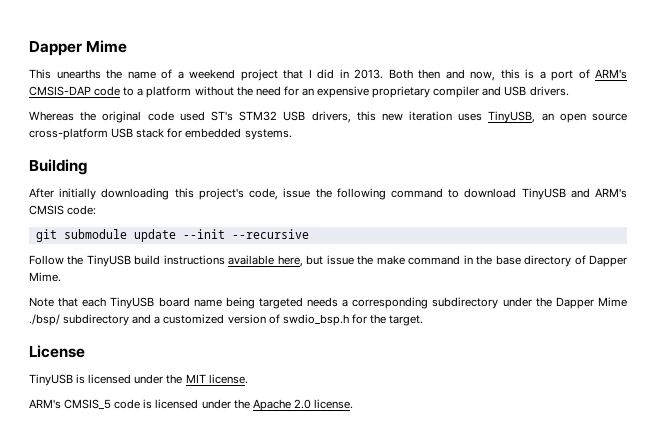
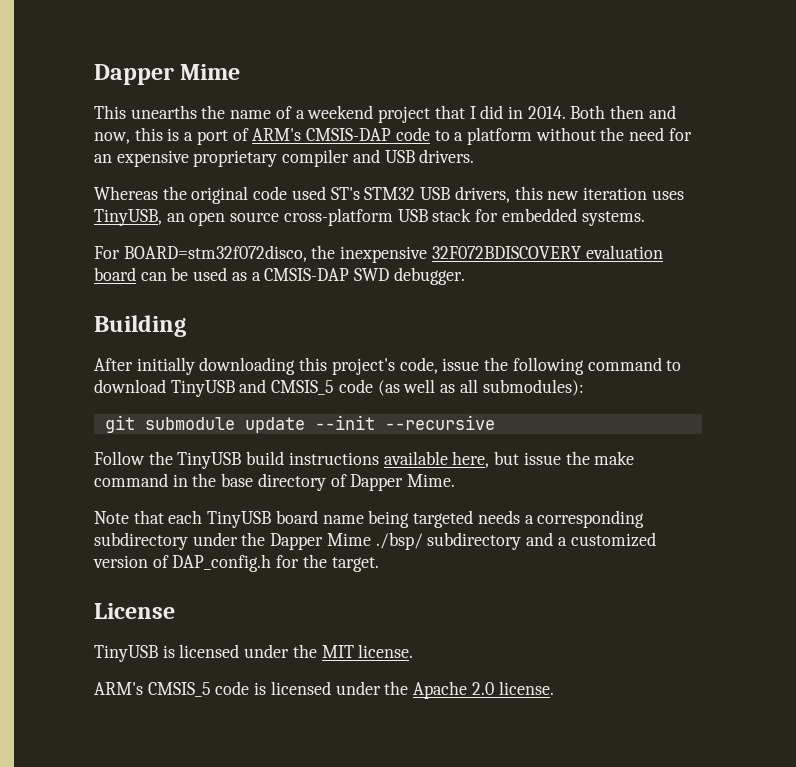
[354,69,383,79] 2013. -> [527,106,566,119] 2014.
(292, 134) none -> [94,245,663,263] [94,267,465,285] // For BOARD=stm32f072disco, the inexpensive 32F072BDISCOVERY evaluation board can be used as a CMSIS-DAP SWD debugger.
[595,188,627,198] [29,205,97,215] ARM's CMSIS code: -> [271,379,584,396] CMSIS_5 code (as well as all submodules):
[282,314,349,326] swdio_bsp.h -> [172,554,272,572] DAP_config.h

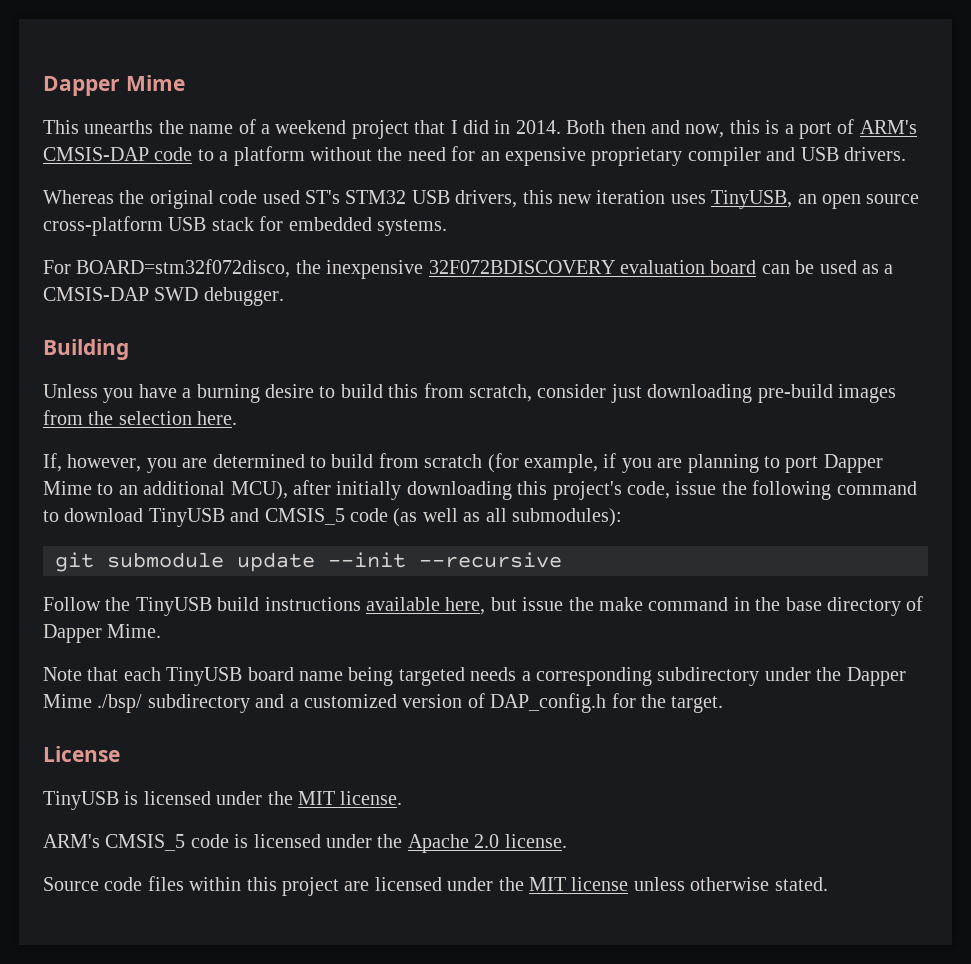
[94,358,133,371] After -> [43,383,896,403] [43,410,238,425] [43,453,883,473] [43,480,331,500] Unless you have a burning desire to build this from scratch, consider just downloading pre-build images from the selection here. // If, however, you are determined to build from scratch (for example, if you are planning to port Dapper Mime to an additional MCU), after
(554, 688) none -> [43,876,828,896] // Source code files within this project are licensed under the MIT license unless otherwise stated.

